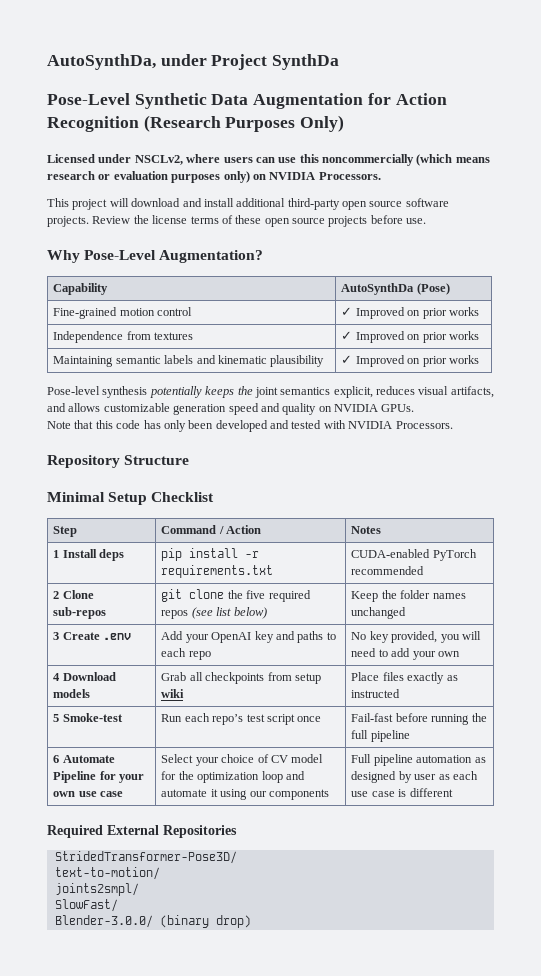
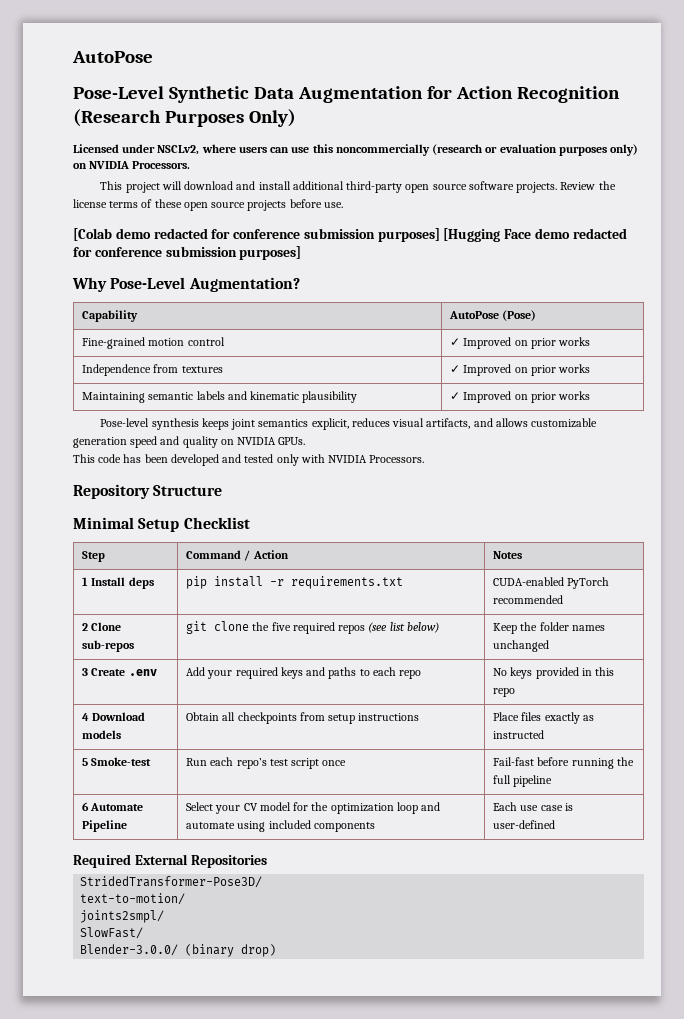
[47,54,340,70] AutoSynthDa, under Project SynthDa -> [72,51,153,63] AutoPose
[416,154,490,166] [47,171,95,180] (which means research -> [432,144,483,155] (research
(427, 221) none -> [73,228,627,242] [73,246,302,260] // [Colab demo redacted for conference submission purposes] [Hugging Face demo redacted for conference submission purposes]
[341,283,415,295] AutoSynthDa -> [449,311,500,319] AutoPose
[149,386,253,398] potentially keeps the -> [201,418,229,430] keeps
[47,420,113,429] Note that this -> [73,454,95,463] This
[163,420,186,432] only -> (142, 458) none
(322, 424) none -> [276,454,299,466] only
[211,631,274,643] OpenAI key -> [235,667,303,679] required keys
[369,631,481,643] [351,648,460,660] key provided, you will need to add your own -> [510,667,615,679] [493,688,516,697] keys provided in this repo
[161,672,187,681] Grab -> [186,712,220,721] Obtain
[161,689,185,698] wiki -> [358,713,420,721] instructions
[99,771,145,783] [53,791,124,797] for your own use case -> (128, 826) none
[221,754,269,763] choice of -> (241, 809) none
[210,789,329,800] [351,754,486,766] [351,771,478,783] it using our components | Full pipeline automation as designed by user as each -> [237,820,375,832] [493,802,518,811] using included components | Each
[409,788,453,797] different -> [493,820,556,829] user-defined

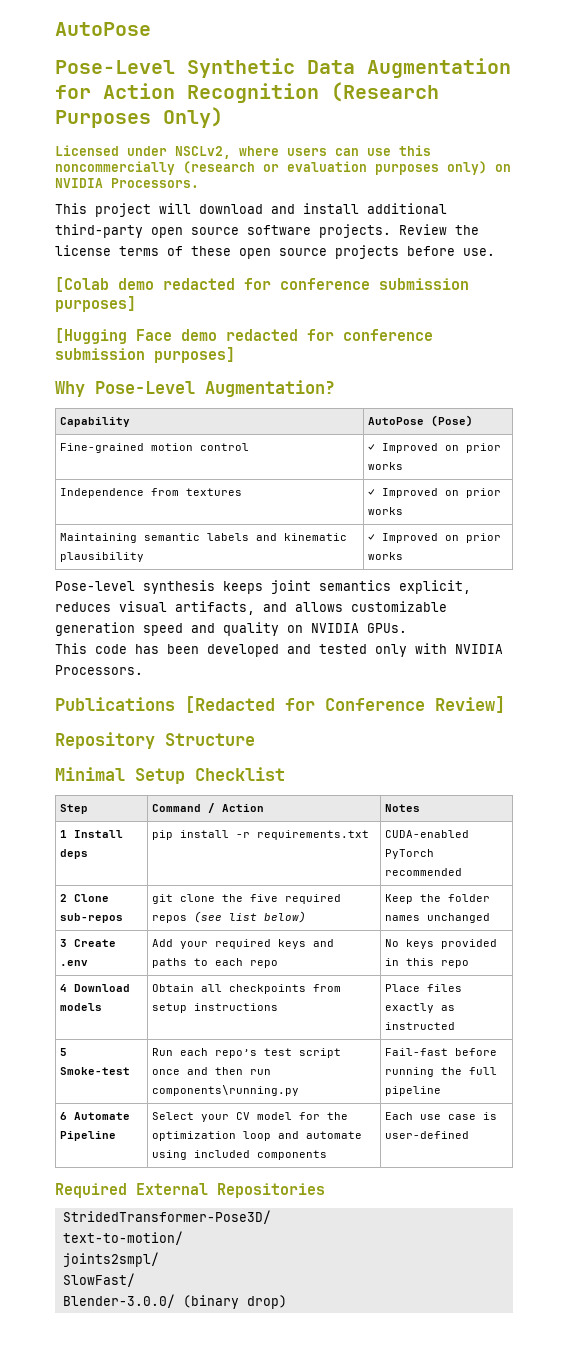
(440, 235) none -> (136, 304) //
(425, 459) none -> [55,696,505,713] // Publications [Redacted for Conference Review]
(347, 763) none -> [187,1067,272,1075] [152,1085,300,1096] and then run components\running.py

